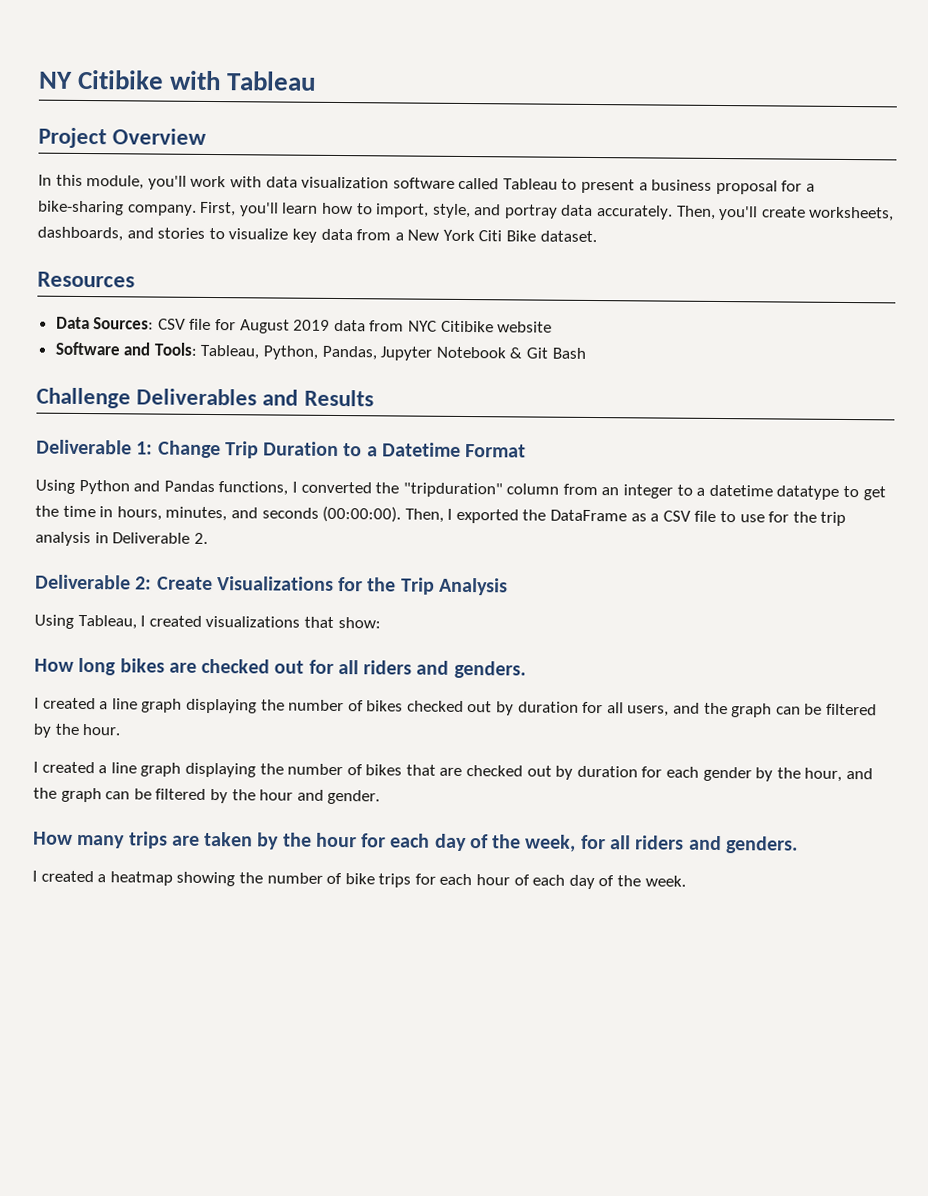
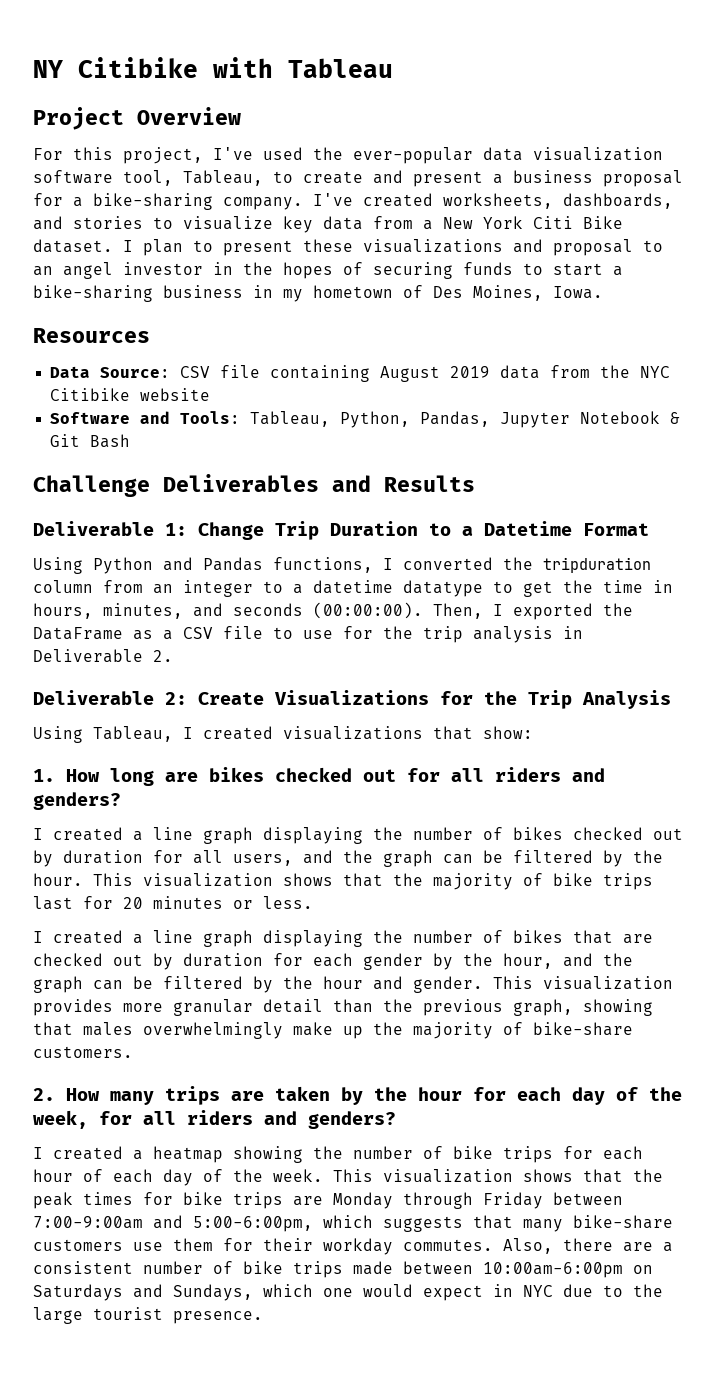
[38,174,578,190] In this module, you'll work with data visualization software called Tableau to -> [33,147,663,164] [33,170,403,186] For this project, I've used the ever-popular data visualization software tool, Tableau, to create and
[199,201,806,221] First, you'll learn how to import, style, and portray data accurately. Then, you'll create -> [313,193,433,207] I've created
(597, 236) none -> [123,239,663,256] [33,262,623,279] [33,285,603,302] I plan to present these visualizations and proposal to an angel investor in the hopes of securing funds to start a bike-sharing business in my hometown of Des Moines, Iowa.
[93,317,237,331] Sources: CSV file for -> [100,365,371,382] Source: CSV file containing
(405, 326) none -> [600,365,631,378] the
[402,482,503,498] "tripduration" -> [543,557,651,573] tripduration
(381, 623) none -> [33,769,55,782] 1.
[119,658,197,673] bikes are -> [165,767,264,782] are bikes
[453,660,526,679] genders. -> [33,792,121,810] genders?
(121, 730) none -> [93,873,653,890] [33,896,313,910] This visualization shows that the majority of bike trips last for 20 minutes or less.
(381, 797) // -> [493,976,673,990] [33,999,653,1016] [33,1022,633,1039] [33,1046,133,1058] [33,1088,55,1101] This visualization provides more granular detail than the previous graph, showing that males overwhelmingly make up the majority of bike-share customers. // 2.
[725,836,798,854] genders. -> [308,1111,396,1129] genders?
(686, 881) none -> [333,1169,663,1183] [33,1192,623,1209] [33,1215,673,1232] [33,1238,673,1255] [33,1261,653,1278] [33,1284,663,1301] [33,1307,263,1324] This visualization shows that the peak times for bike trips are Monday through Friday between 7:00-9:00am and 5:00-6:00pm, which suggests that many bike-share customers use them for their workday commutes. Also, there are a consistent number of bike trips made between 10:00am-6:00pm on Saturdays and Sundays, which one would expect in NYC due to the large tourist presence.

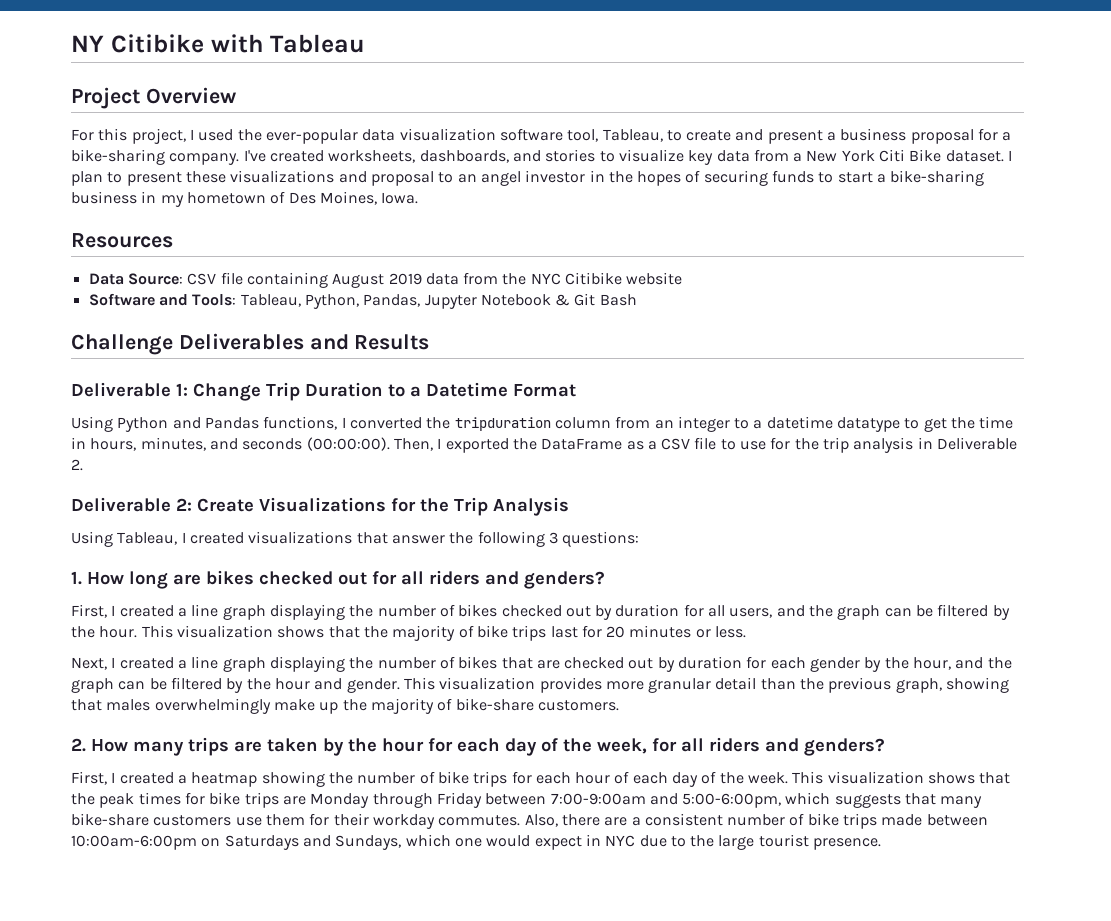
[213,147,253,160] I've -> [189,129,194,140] I
[483,726,533,739] show: -> [391,531,640,547] answer the following 3 questions:
(121, 801) none -> [71,604,107,618] First,
(313, 902) none -> [71,657,107,670] Next,
(396, 1120) none -> [71,771,107,785] First,

